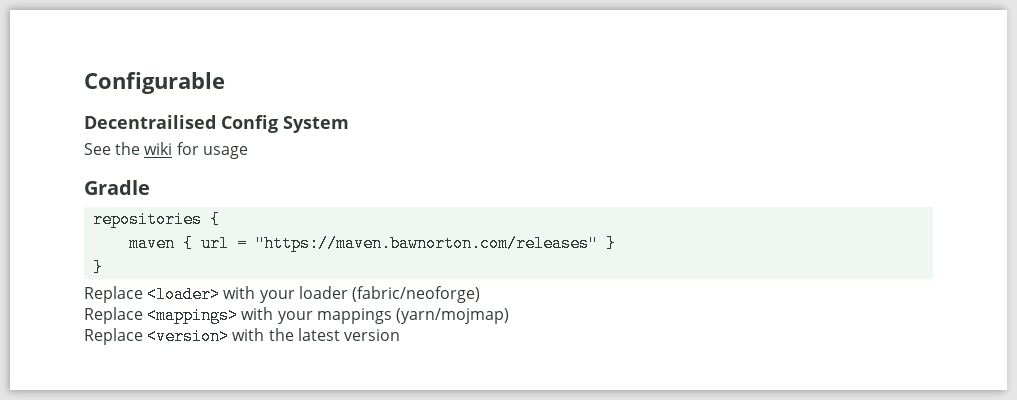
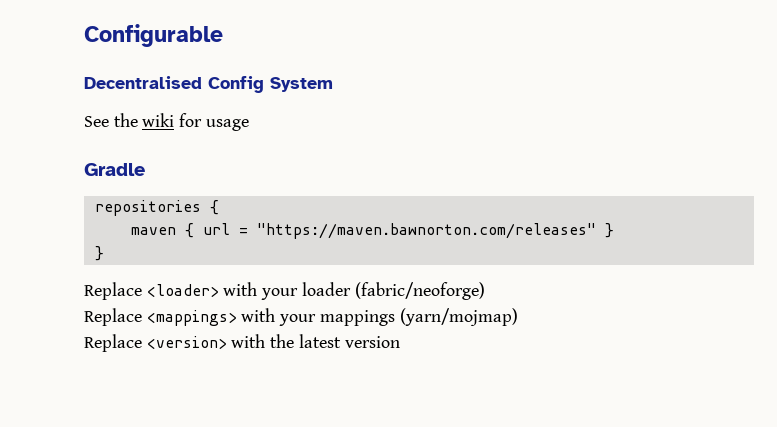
[84,115,216,129] Decentrailised -> [84,76,202,89] Decentralised

